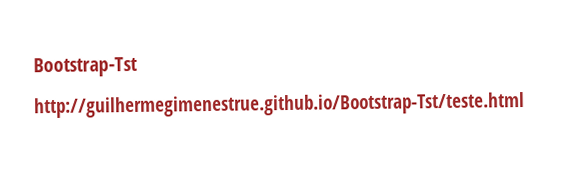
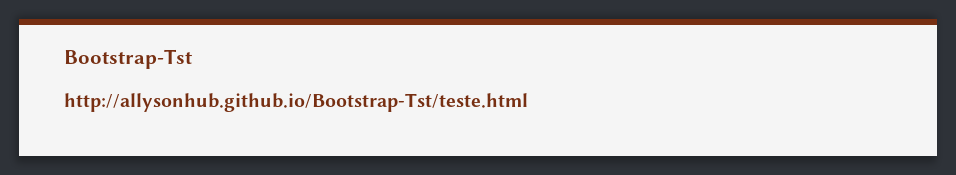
[34,91,525,119] http://guilhermegimenestrue.github.io/Bootstrap-Tst/teste.html -> [64,93,528,112] http://allysonhub.github.io/Bootstrap-Tst/teste.html

